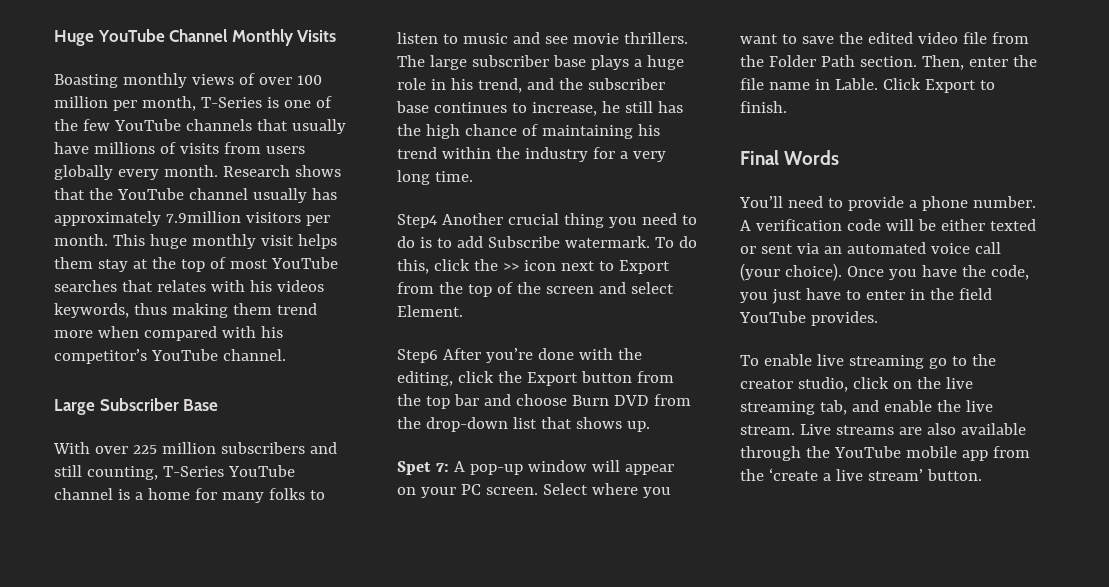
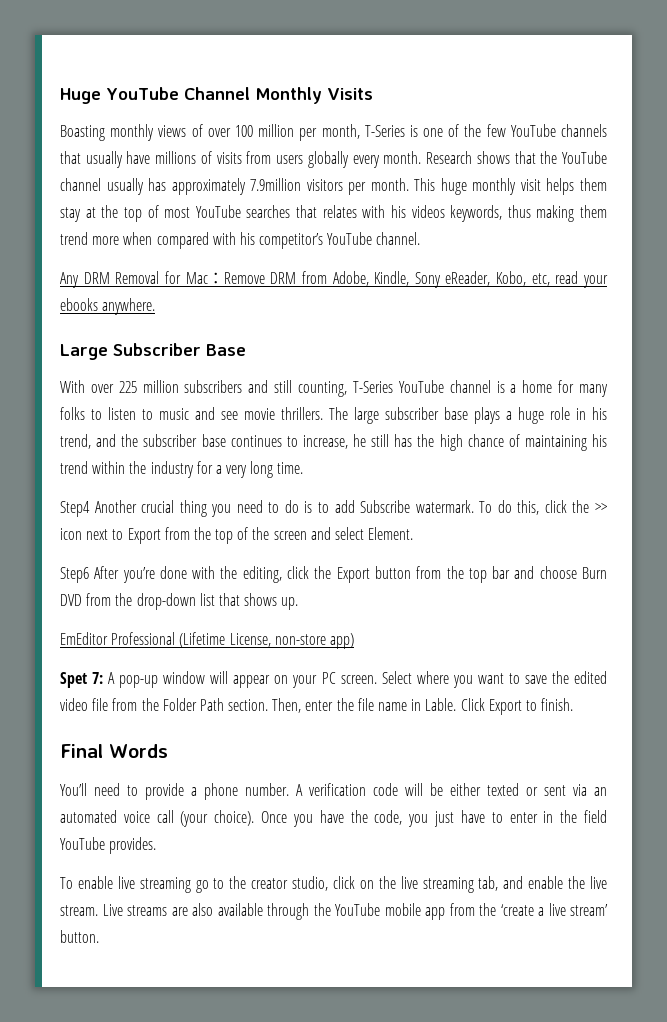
(286, 355) none -> [60,271,609,288] [60,298,156,315] // Any DRM Removal for Mac：Remove DRM from Adobe, Kindle, Sony eReader, Kobo, etc, read your ebooks anywhere.
(650, 426) none -> [60,632,354,649] // EmEditor Professional (Lifetime License, non-store app)

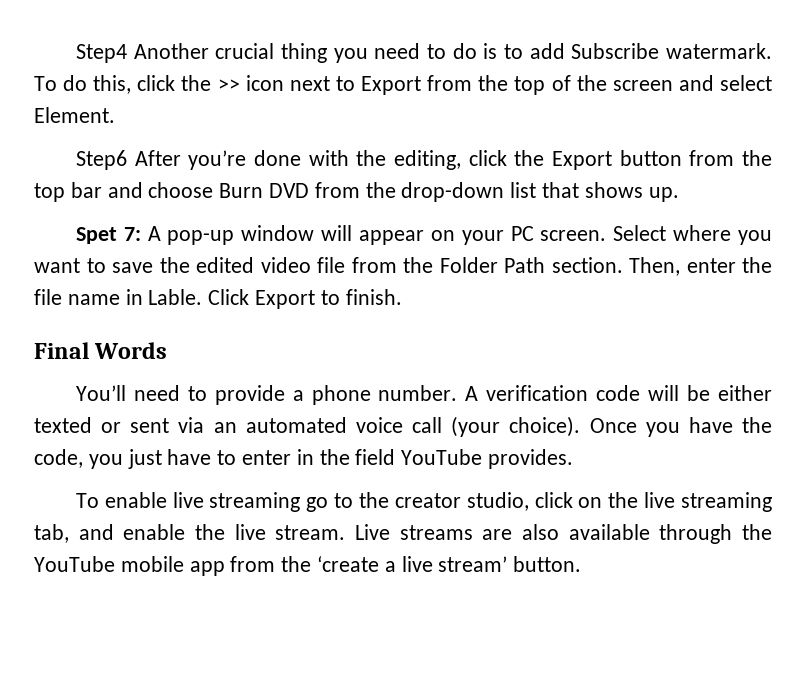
[60,87,373,104] [60,124,607,141] [60,151,608,168] [60,178,608,195] [60,205,607,222] [60,232,421,249] [60,271,609,288] [60,298,156,315] [60,343,246,360] [60,380,609,397] [60,407,607,424] [60,434,607,451] [60,461,304,478] Huge YouTube Channel Monthly Visits // Boasting monthly views of over 100 million per month, T-Series is one of the few YouTube channels that usually have millions of visits from users globally every month. Research shows that the YouTube channel usually has approximately 7.9million visitors per month. This huge monthly visit helps them stay at the top of most YouTube searches that relates with his videos keywords, thus making them trend more when compared with his competitor’s YouTube channel. // Any DRM Removal for Mac：Remove DRM from Adobe, Kindle, Sony eReader, Kobo, etc, read your ebooks anywhere. // Large Subscriber Base // With over 225 million subscribers and still counting, T-Series YouTube channel is a home for many folks to listen to music and see movie thrillers. The large subscriber base plays a huge role in his trend, and the subscriber base continues to increase, he still has the high chance of maintaining his trend within the industry for a very long time. // -> (75, 53) none
[60,632,354,649] // EmEditor Professional (Lifetime License, non-store app) -> (679, 194) none

